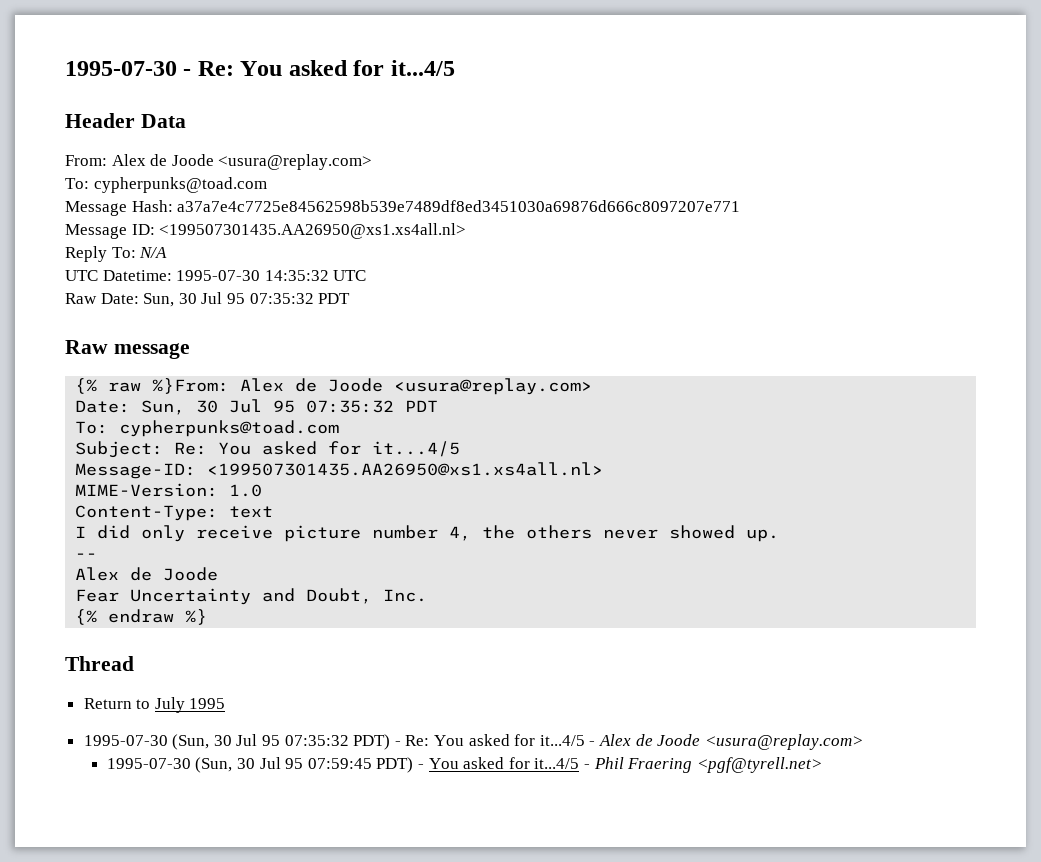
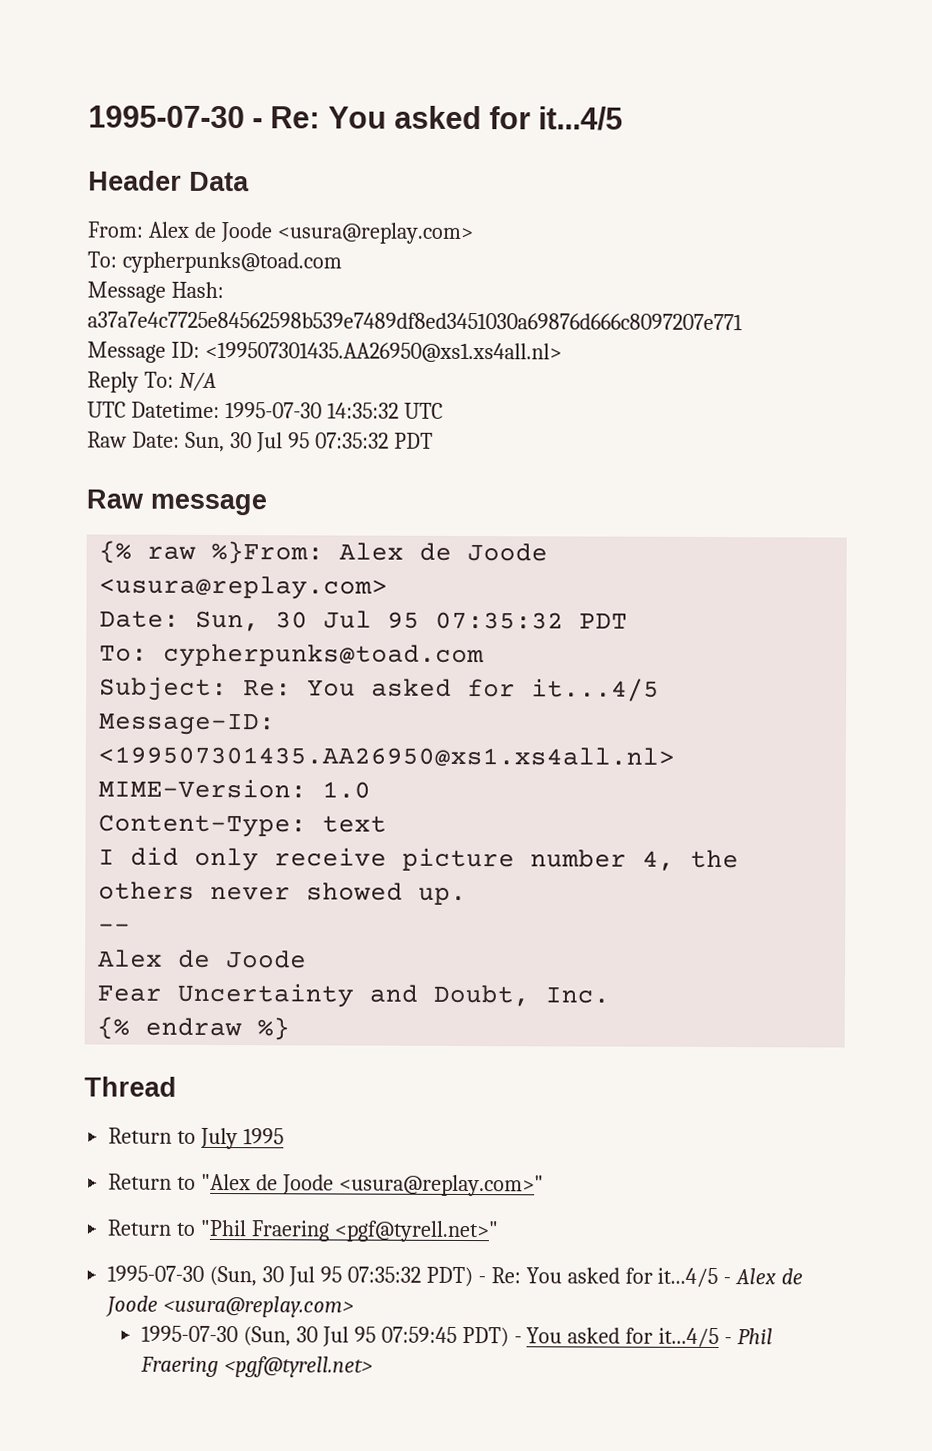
(226, 703) none -> [108,1173,544,1197] [107,1219,499,1243] // Return to "Alex de Joode <usura@replay.com>" // Return to "Phil Fraering <pgf@tyrell.net>"

